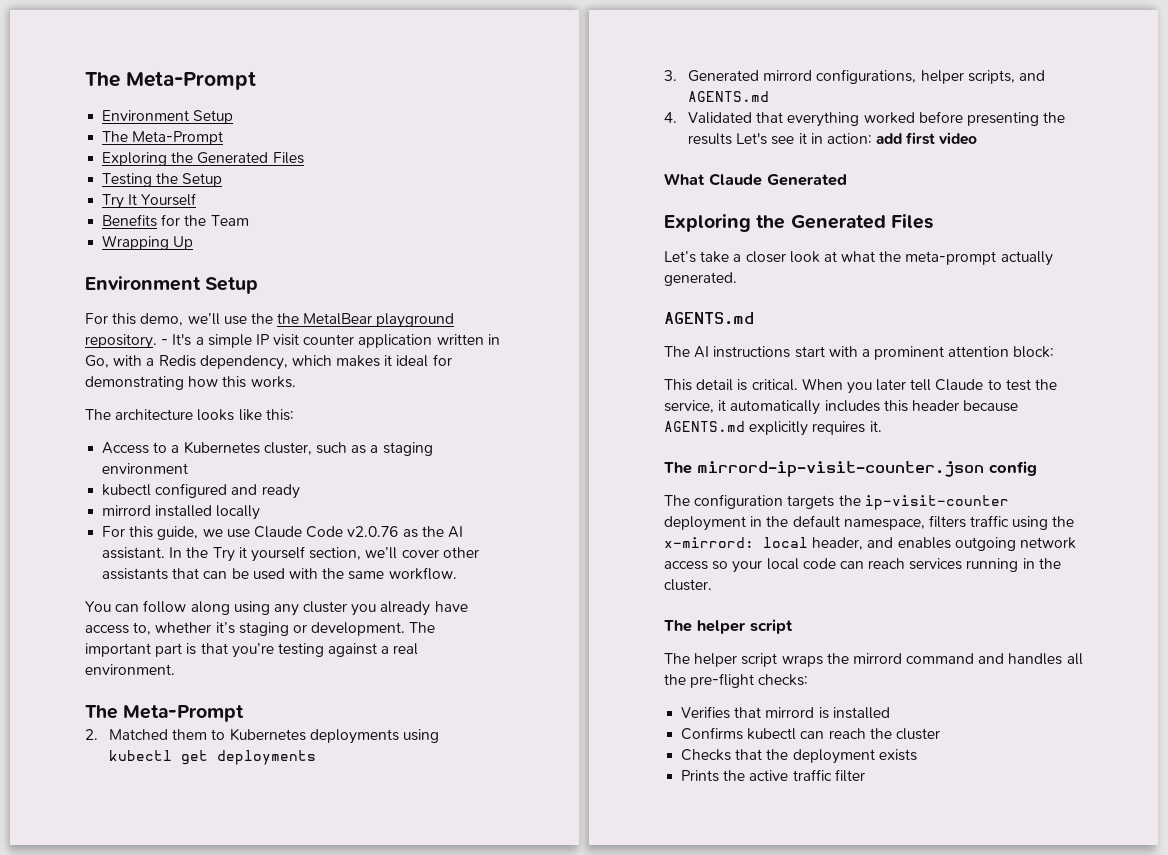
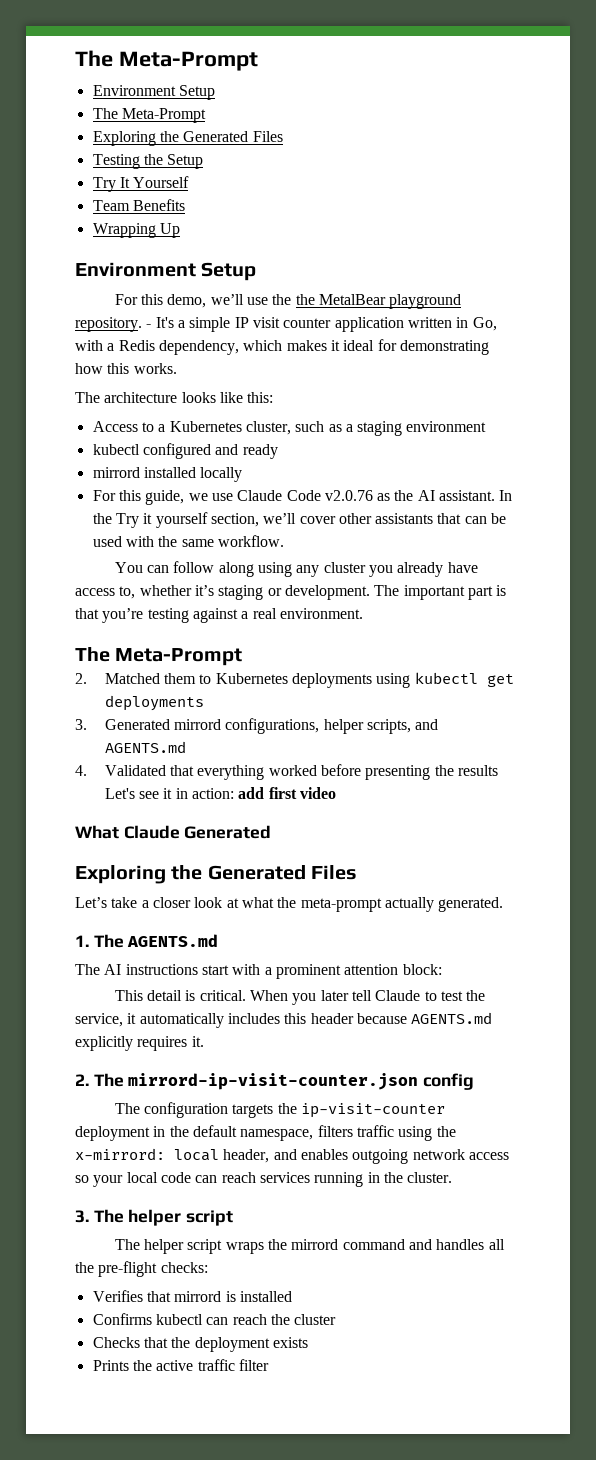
(197, 199) none -> [92,200,130,211] Team
[161,214,249,226] for the Team -> (185, 205) none
(737, 279) none -> [75,934,124,948] 1. The
(882, 426) none -> [75,1074,89,1086] 2.
(712, 585) none -> [75,1210,89,1223] 3.

